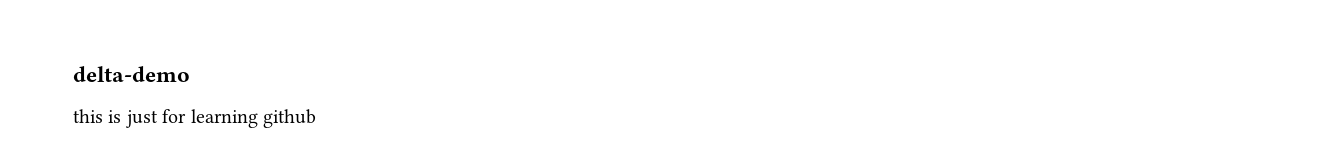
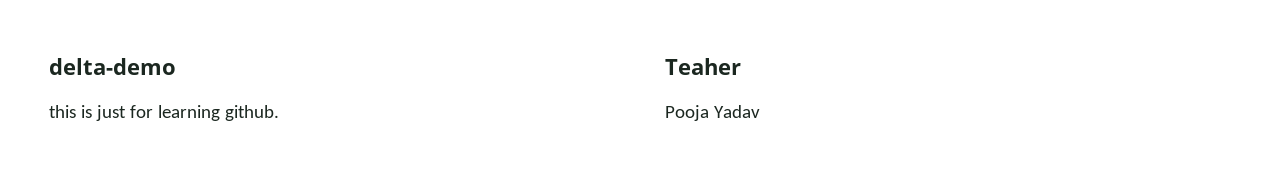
[263,109,316,128] github -> [224,105,279,121] [665,58,741,75] [665,105,760,121] github. // Teaher // Pooja Yadav

